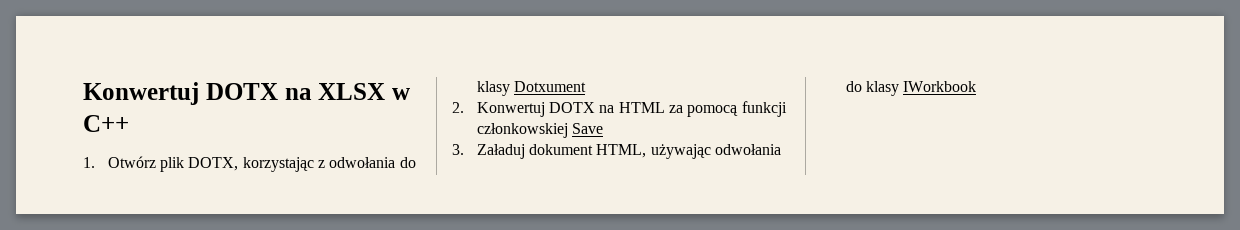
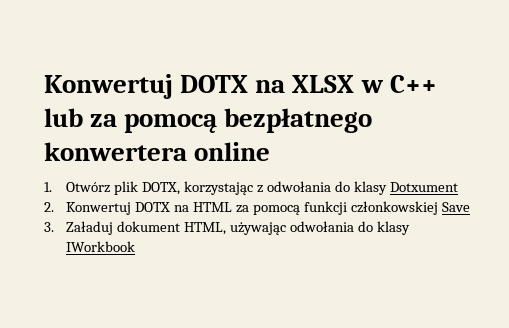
(129, 123) none -> [44,108,373,133] [44,142,271,161] lub za pomocą bezpłatnego konwertera online

